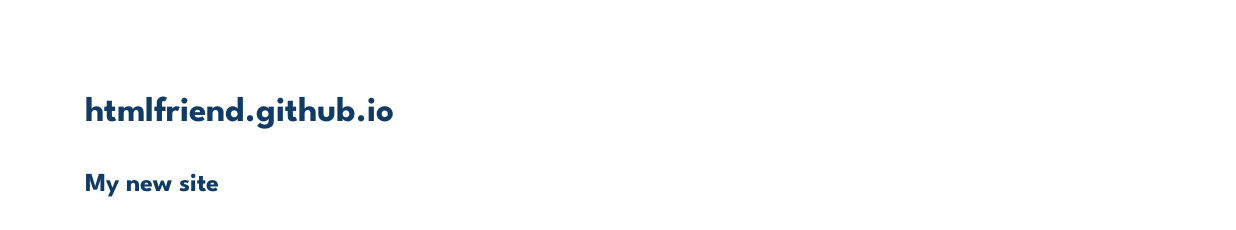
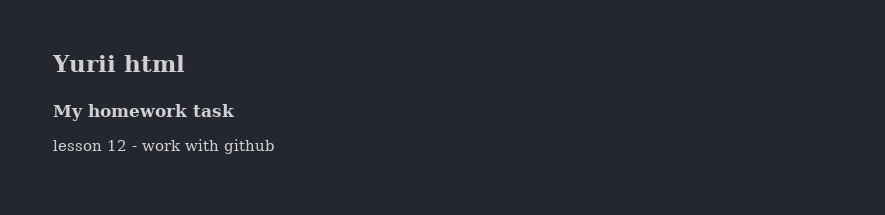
[85,96,394,129] htmlfriend.github.io -> [52,55,185,72] Yurii html
[126,173,220,192] new site -> [88,104,235,117] [53,139,275,154] homework task // lesson 12 - work with github

